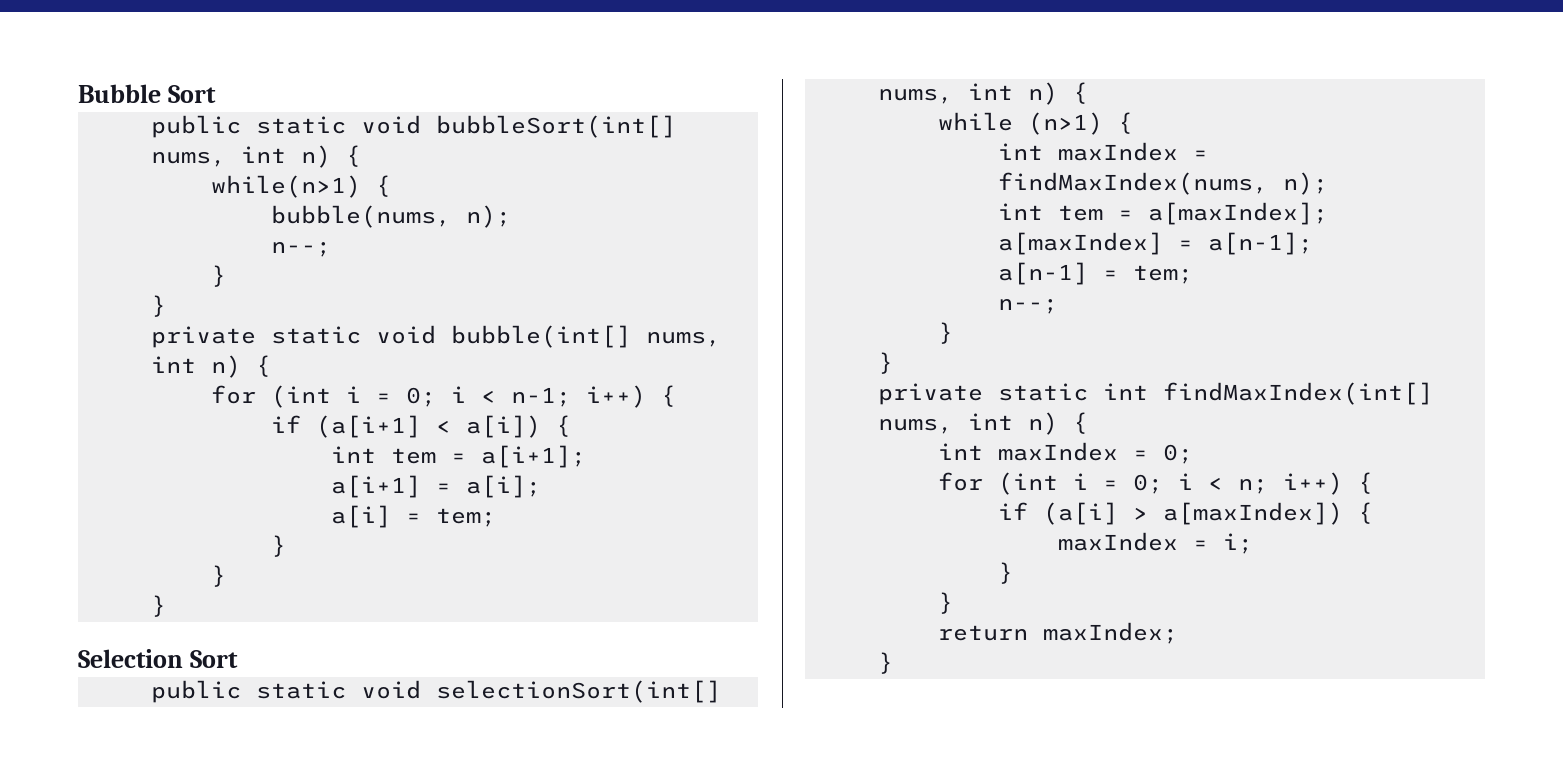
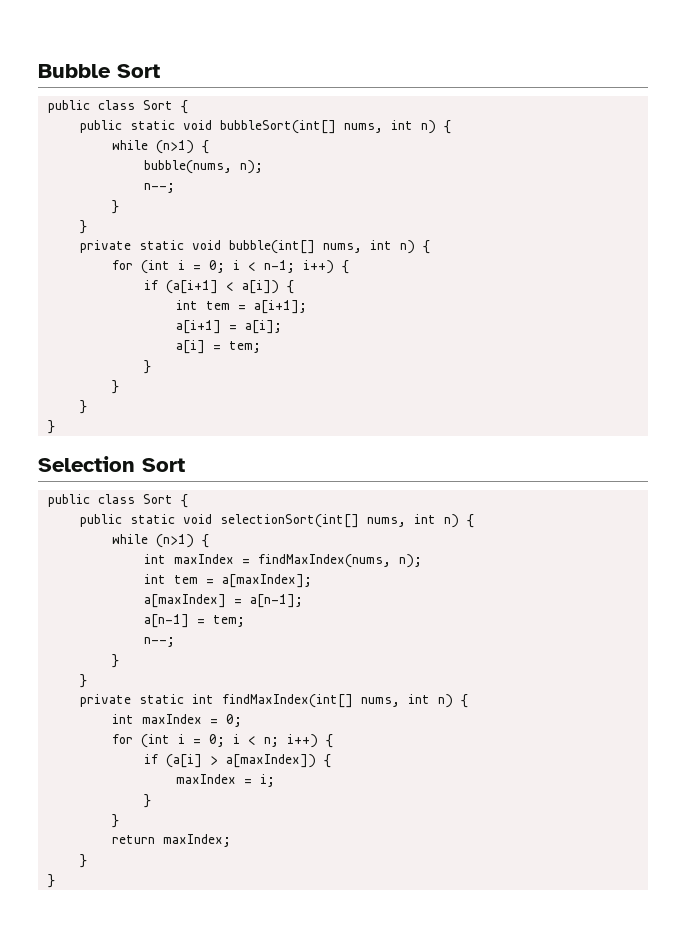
(216, 94) none -> [47,100,188,114] // public class Sort {
[211,175,362,198] while(n>1) -> [111,140,194,154] while (n>1)
(167, 606) none -> [47,420,55,434] // }
(238, 659) none -> [47,494,188,508] // public class Sort {
(894, 663) none -> [47,874,55,888] // }

